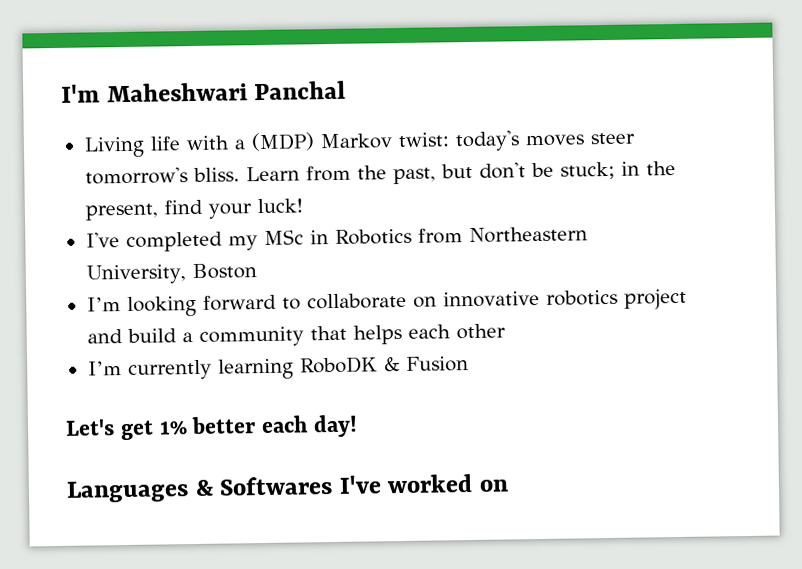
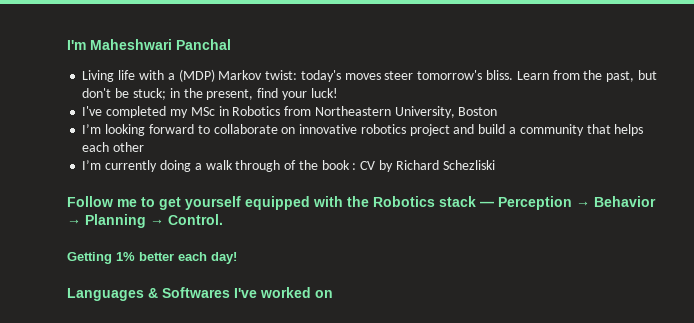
[217,356,469,380] [65,419,154,441] learning RoboDK & Fusion // Let's get -> [159,160,495,172] [67,196,656,210] [67,214,223,228] [67,252,112,264] doing a walk through of the book : CV by Richard Schezliski // Follow me to get yourself equipped with the Robotics stack — Perception → Behavior → Planning → Control. // Getting

